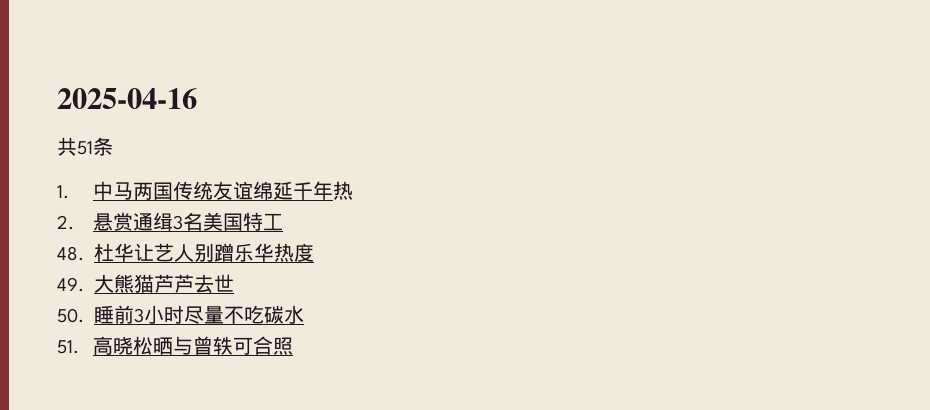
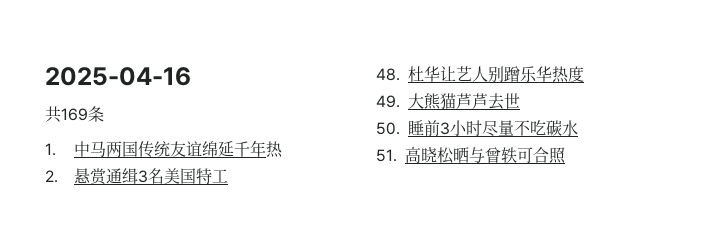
[77,141,93,155] 51 -> [61,108,88,121] 169

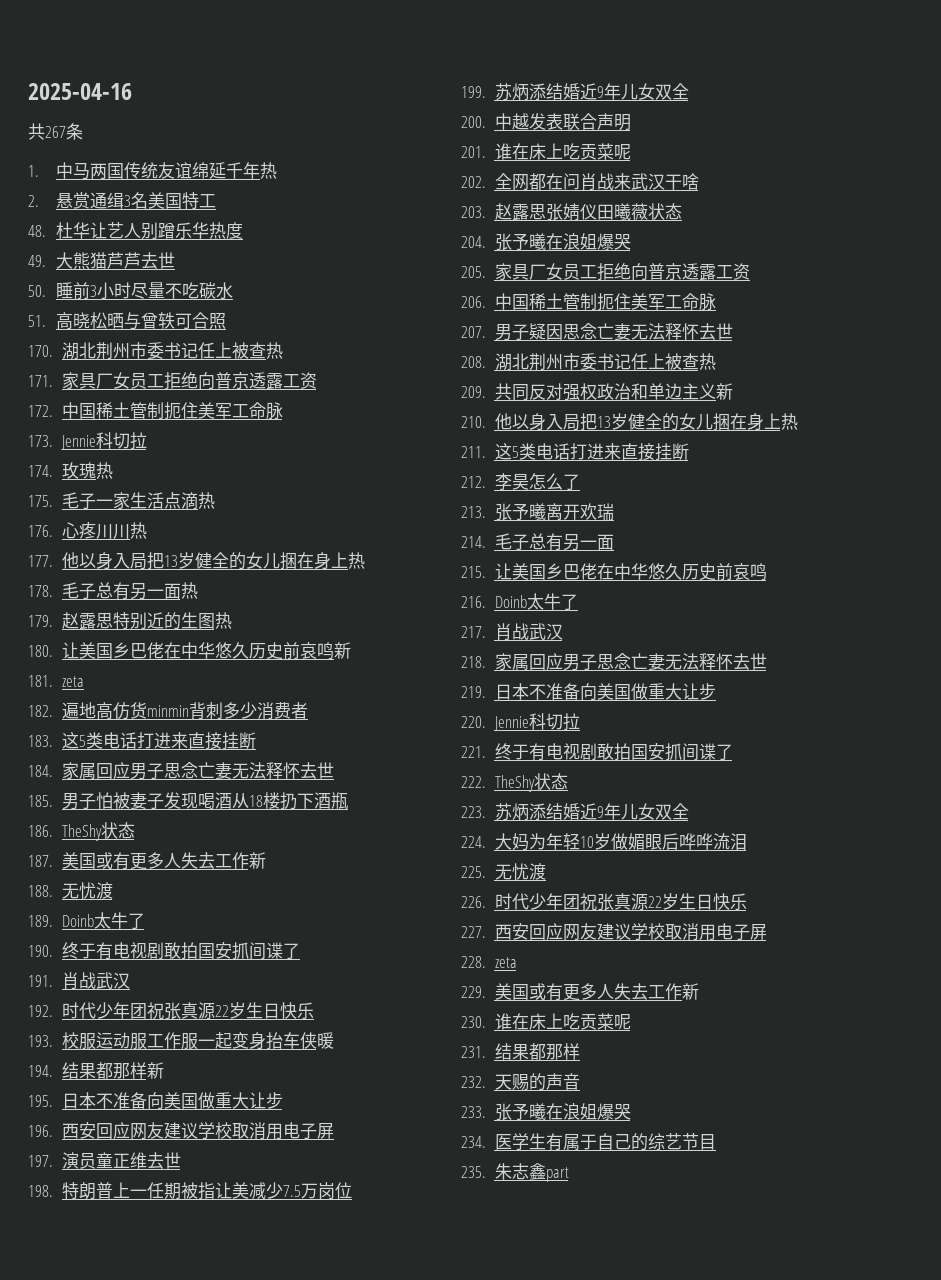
[61,108,88,121] 169 -> [45,126,66,138] 267
(566, 155) none -> [28,342,283,360] [28,372,317,390] [28,402,283,419] [28,432,147,450] [28,462,113,479] [28,492,215,510] [28,522,147,539] [28,552,365,570] [28,582,198,600] [28,612,232,630] [28,642,351,660] [28,675,84,687] [28,702,308,720] [28,732,256,750] [28,762,334,780] [28,792,348,810] [28,822,135,841] [28,852,266,870] [28,882,113,899] [28,912,145,929] [28,942,300,960] [28,972,130,990] [28,1002,314,1020] [28,1032,334,1050] [28,1062,164,1079] [28,1092,283,1109] [28,1122,334,1140] [28,1152,181,1169] [28,1182,352,1200] [461,83,689,101] [461,113,631,131] [461,143,631,160] [461,173,699,191] [461,203,682,221] [461,233,631,251] [461,263,750,281] [461,293,716,310] [461,323,733,341] [461,353,716,371] [461,383,733,401] [461,413,798,431] [461,443,689,461] [461,473,580,490] [461,503,614,521] [461,533,614,551] [461,563,767,581] [461,593,578,610] [461,623,563,641] [461,653,767,671] [461,683,716,700] [461,713,580,731] [461,743,733,761] [461,773,568,792] [461,803,689,821] [461,833,747,851] [461,863,546,880] [461,893,747,911] [461,923,767,941] [461,956,517,968] [461,983,699,1001] [461,1013,631,1030] [461,1043,580,1060] [461,1073,580,1091] [461,1103,631,1121] [461,1133,716,1151] [461,1163,569,1182] // 170.湖北荆州市委书记任上被查热 // 171.家具厂女员工拒绝向普京透露工资 // 172.中国稀土管制扼住美军工命脉 // 173. Jennie科切拉 // 174.玫瑰热 // 175.毛子一家生活点滴热 // 176.心疼川川热 // 177.他以身入局把13岁健全的女儿捆在身上热 // 178.毛子总有另一面热 // 179.赵露思特别近的生图热 // 180.让美国乡巴佬在中华悠久历史前哀鸣新 // 181. zeta // 182.遍地高仿货minmin背刺多少消费者 // 183.这5类电话打进来直接挂断 // 184.家属回应男子思念亡妻无法释怀去世 // 185.男子怕被妻子发现喝酒从18楼扔下酒瓶 // 186. TheShy状态 // 187.美国或有更多人失去工作新 // 188.无忧渡 // 189. Doinb太牛了 // 190.终于有电视剧敢拍国安抓间谍了 // 191.肖战武汉 // 192.时代少年团祝张真源22岁生日快乐 // 193.校服运动服工作服一起变身抬车侠暖 // 194.结果都那样新 // 195.日本不准备向美国做重大让步 // 196.西安回应网友建议学校取消用电子屏 // 197.演员童正维去世 // 198.特朗普上一任期被指让美减少7.5万岗位 // 199.苏炳添结婚近9年儿女双全 // 200.中越发表联合声明 // 201.谁在床上吃贡菜呢 // 202.全网都在问肖战来武汉干啥 // 203.赵露思张婧仪田曦薇状态 // 204.张予曦在浪姐爆哭 // 205.家具厂女员工拒绝向普京透露工资 // 206.中国稀土管制扼住美军工命脉 // 207.男子疑因思念亡妻无法释怀去世 // 208.湖北荆州市委书记任上被查热 // 209.共同反对强权政治和单边主义新 // 210.他以身入局把13岁健全的女儿捆在身上热 // 211.这5类电话打进来直接挂断 // 212.李昊怎么了 // 213.张予曦离开欢瑞 // 214.毛子总有另一面 // 215.让美国乡巴佬在中华悠久历史前哀鸣 // 216. Doinb太牛了 // 217.肖战武汉 // 218.家属回应男子思念亡妻无法释怀去世 // 219.日本不准备向美国做重大让步 // 220. Jennie科切拉 // 221.终于有电视剧敢拍国安抓间谍了 // 222. TheShy状态 // 223.苏炳添结婚近9年儿女双全 // 224.大妈为年轻10岁做媚眼后哗哗流泪 // 225.无忧渡 // 226.时代少年团祝张真源22岁生日快乐 // 227.西安回应网友建议学校取消用电子屏 // 228. zeta // 229.美国或有更多人失去工作新 // 230.谁在床上吃贡菜呢 // 231.结果都那样 // 232.天赐的声音 // 233.张予曦在浪姐爆哭 // 234.医学生有属于自己的综艺节目 // 235.朱志鑫part

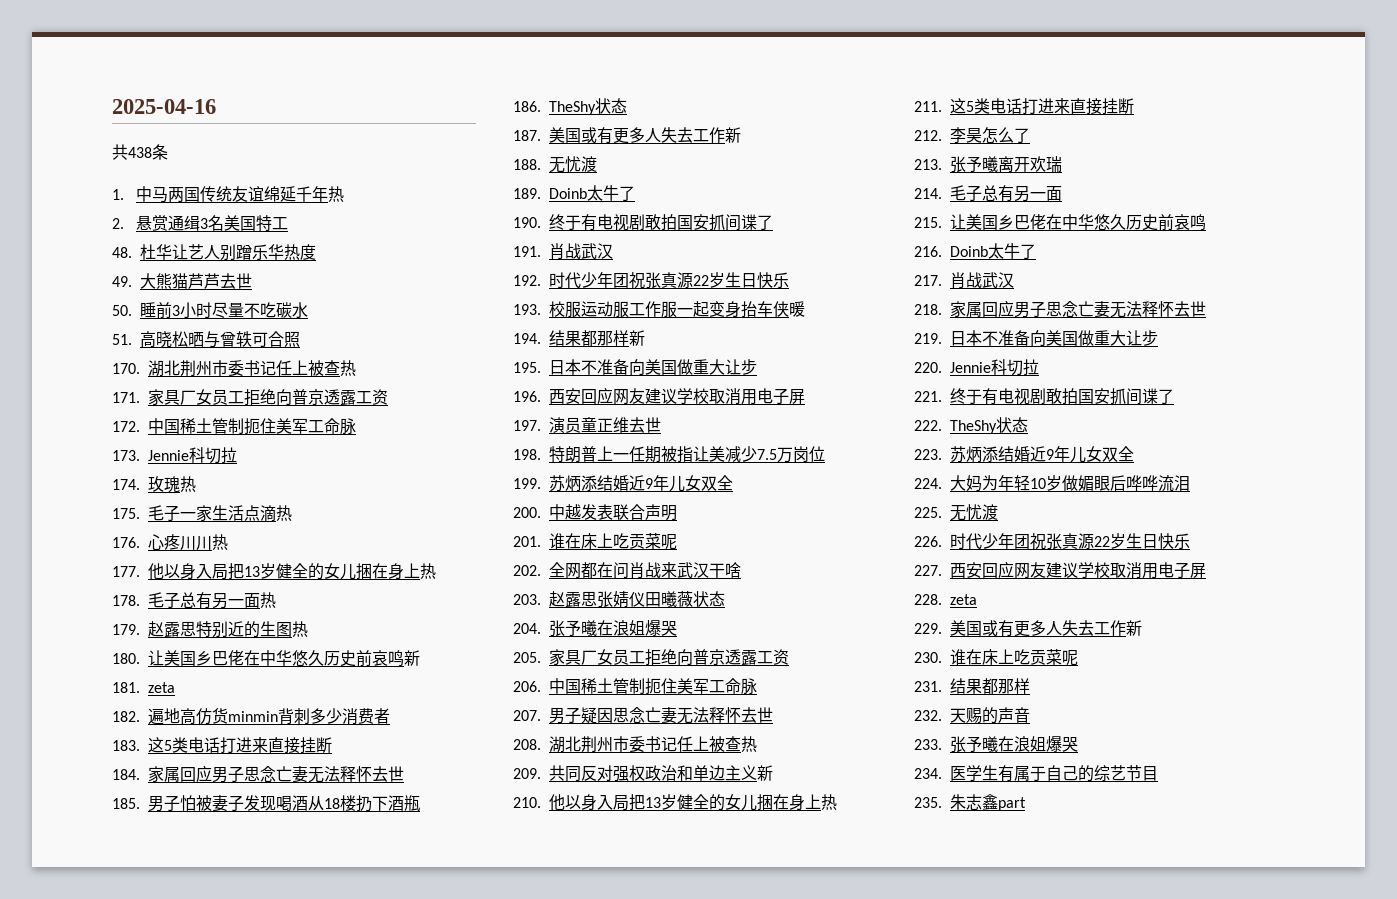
[45,126,66,138] 267 -> [128,147,152,158] 438

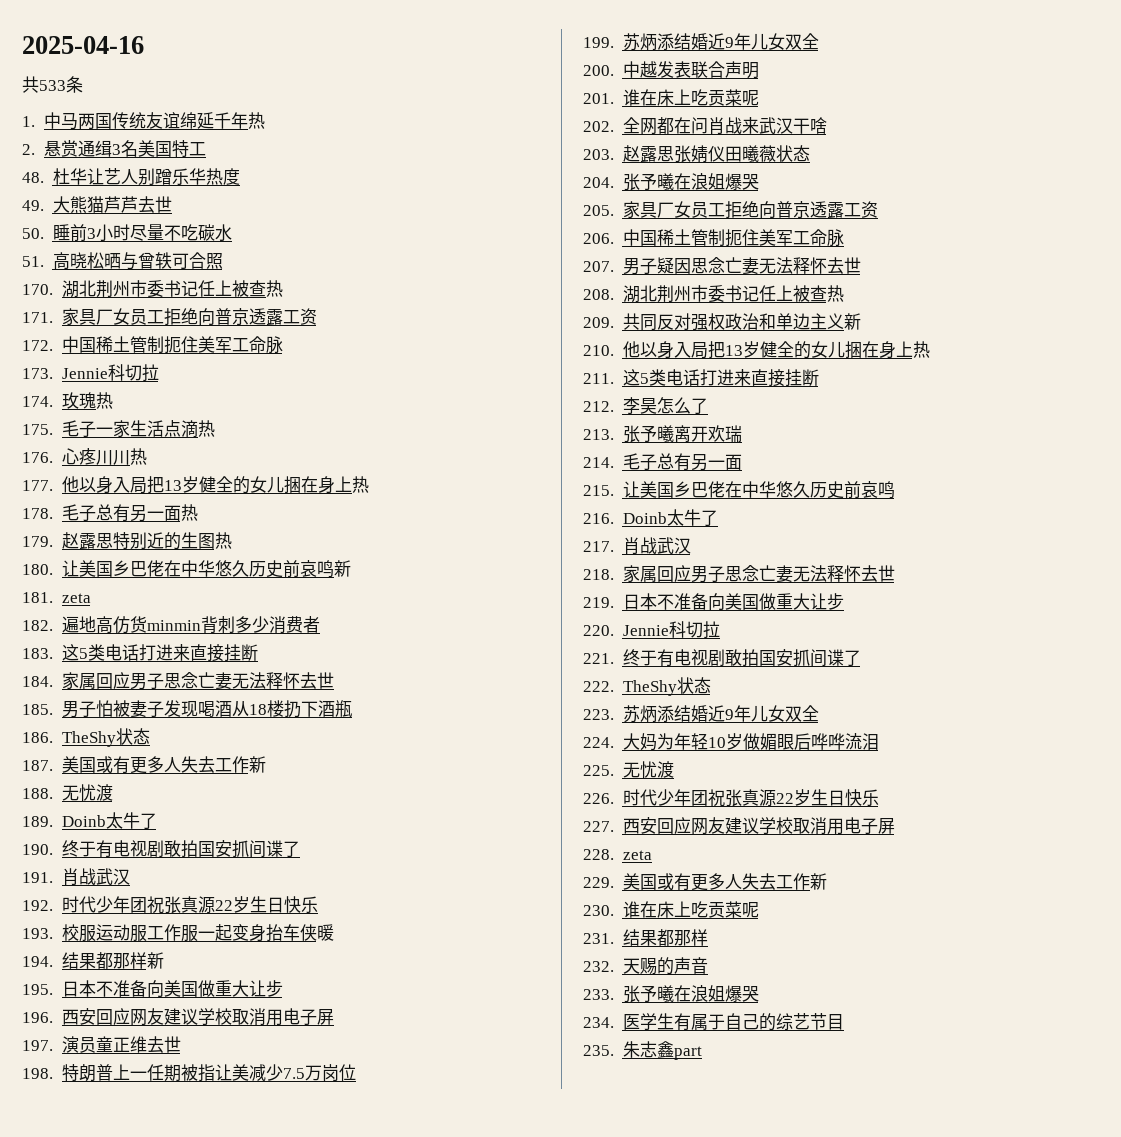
[128,147,152,158] 438 -> [39,80,66,91] 533

